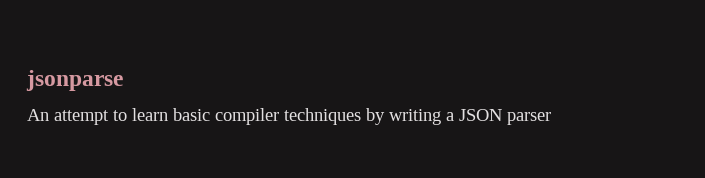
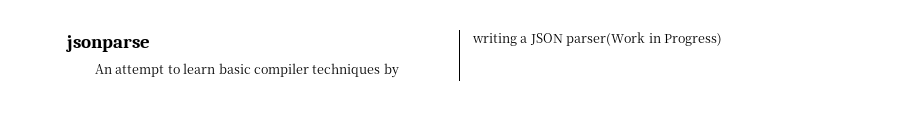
[507,112,551,125] parser -> [566,32,722,46] parser(Work in Progress)

